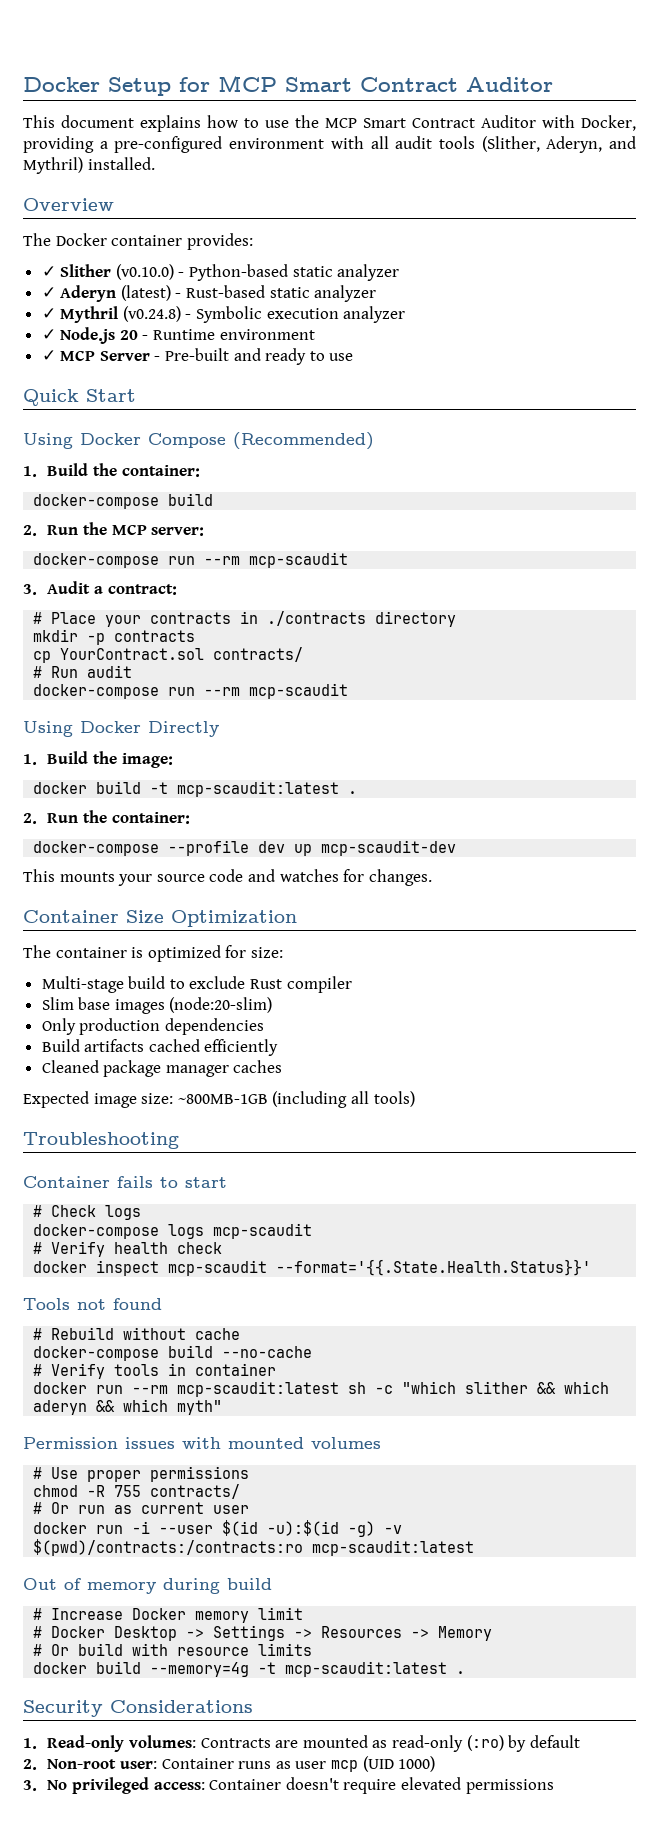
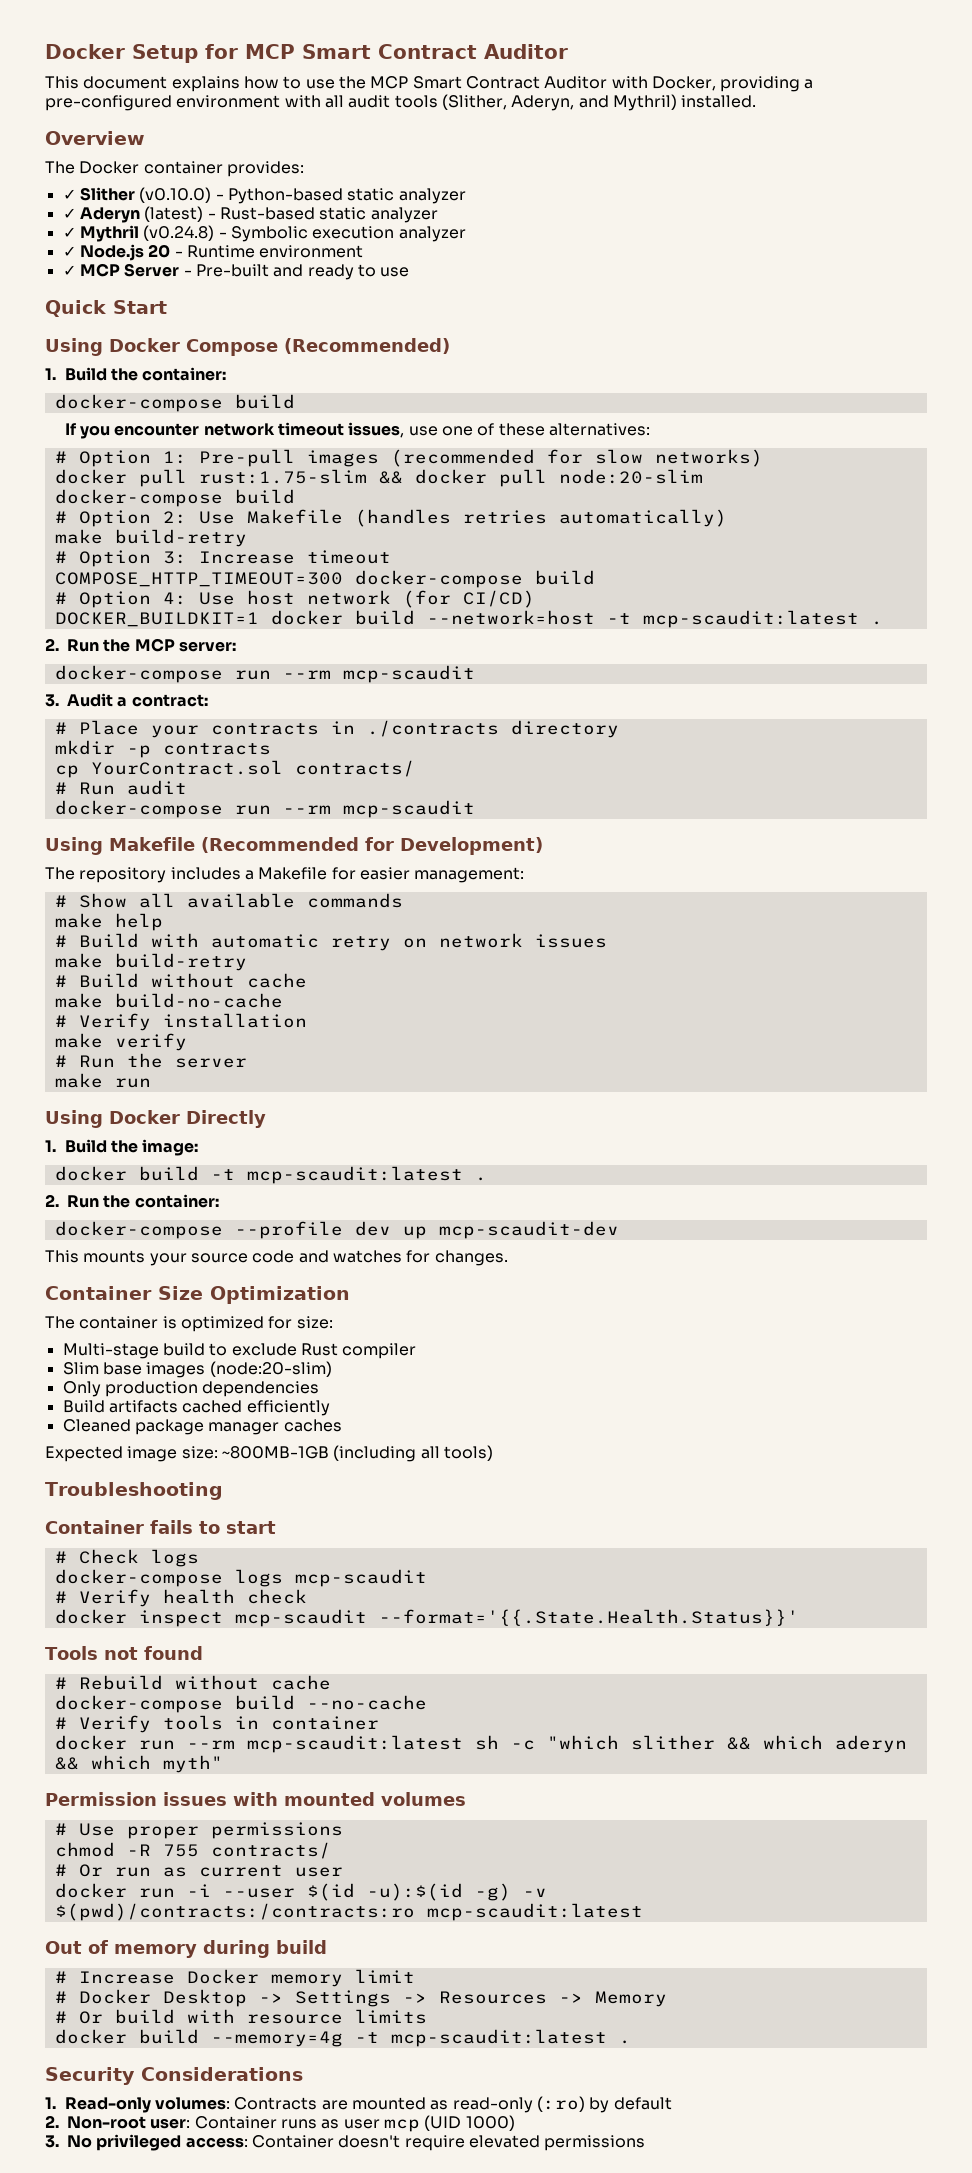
(214, 499) none -> [64,422,651,439] [54,449,763,467] [54,469,703,487] [54,489,295,507] [54,509,727,527] [54,529,247,547] [54,550,391,567] [54,570,595,588] [54,590,535,608] [54,610,883,628] // If you encounter network timeout issues, use one of these alternatives: // # Option 1: Pre-pull images (recommended for slow networks) // docker pull rust:1.75-slim && docker pull node:20-slim // docker-compose build // # Option 2: Use Makefile (handles retries automatically) // make build-retry // # Option 3: Increase timeout // COMPOSE_HTTP_TIMEOUT=300 docker-compose build // # Option 4: Use host network (for CI/CD) // DOCKER_BUILDKIT=1 docker build --network=host -t mcp-scaudit:latest .
(349, 691) none -> [45,837,543,855] [45,867,525,883] [54,893,403,908] [54,913,163,931] [54,933,607,951] [54,953,247,971] [54,973,307,988] [54,993,283,1008] [54,1013,307,1031] [54,1033,187,1051] [54,1053,247,1068] [54,1073,151,1088] // Using Makefile (Recommended for Development) // The repository includes a Makefile for easier management: // # Show all available commands // make help // # Build with automatic retry on network issues // make build-retry // # Build without cache // make build-no-cache // # Verify installation // make verify // # Run the server // make run

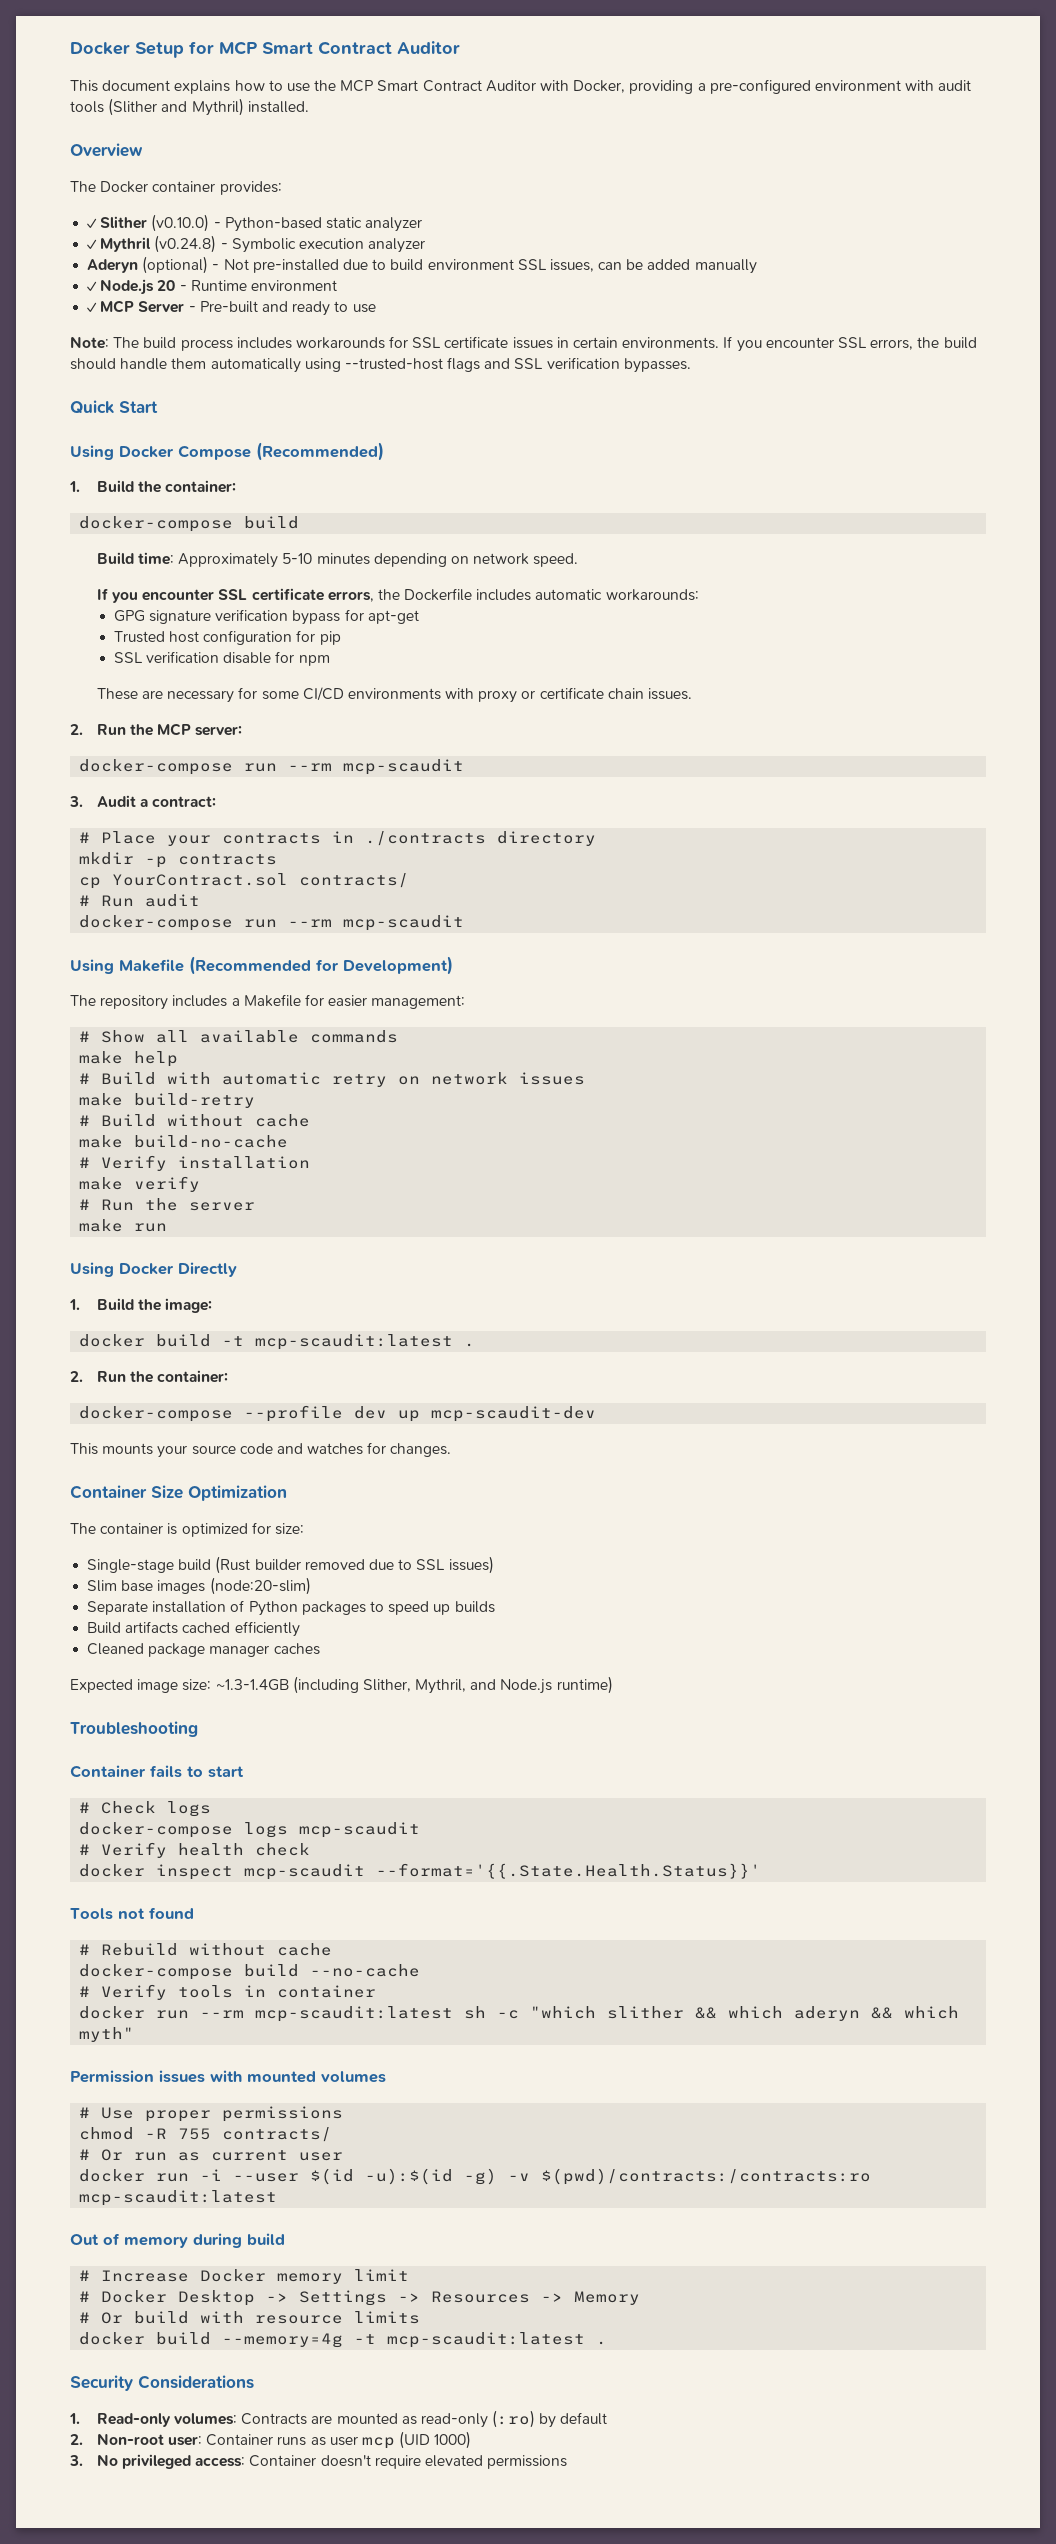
[324,95,344,108] all -> (935, 85) none
[441,94,575,111] (Slither, Aderyn, -> [108,98,158,116] (Slither
[62,206,438,223] // ✓ Aderyn (latest) - Rust-based static analyzer -> (423, 224) none
(466, 234) none -> [87,256,757,274] // Aderyn (optional) - Not pre-installed due to build environment SSL issues, can be added manually
(410, 272) none -> [70,336,977,352] [70,357,691,373] // Note: The build process includes workarounds for SSL certificate issues in certain environments. If you encounter SSL errors, the build should handle them automatically using --trusted-host flags and SSL verification bypasses.
[64,422,651,439] [54,449,763,467] [54,469,703,487] [54,489,295,507] [54,509,727,527] [54,529,247,547] [54,550,391,567] [54,570,595,588] [54,590,535,608] [54,610,883,628] If you encounter network timeout issues, use one of these alternatives: // # Option 1: Pre-pull images (recommended for slow networks) // docker pull rust:1.75-slim && docker pull node:20-slim // docker-compose build // # Option 2: Use Makefile (handles retries automatically) // make build-retry // # Option 3: Increase timeout // COMPOSE_HTTP_TIMEOUT=300 docker-compose build // # Option 4: Use host network (for CI/CD) // DOCKER_BUILDKIT=1 docker build --network=host -t mcp-scaudit:latest . -> [96,552,579,568] [96,588,699,603] [113,609,419,625] [113,630,341,645] [113,651,330,666] [96,687,693,703] Build time: Approximately 5-10 minutes depending on network speed. // If you encounter SSL certificate errors, the Dockerfile includes automatic workarounds: // GPG signature verification bypass for apt-get // Trusted host configuration for pip // SSL verification disable for npm // These are necessary for some CI/CD environments with proxy or certificate chain issues.
[62,1343,417,1359] [62,1361,332,1378] [62,1381,320,1397] Multi-stage build to exclude Rust compiler // Slim base images (node:20-slim) // Only production dependencies -> [87,1556,494,1574] [87,1577,311,1595] [87,1600,495,1616] Single-stage build (Rust builder removed due to SSL issues) // Slim base images (node:20-slim) // Separate installation of Python packages to speed up builds
[221,1445,493,1462] ~800MB-1GB (including all tools) -> [215,1676,613,1694] ~1.3-1.4GB (including Slither, Mythril, and Node.js runtime)

